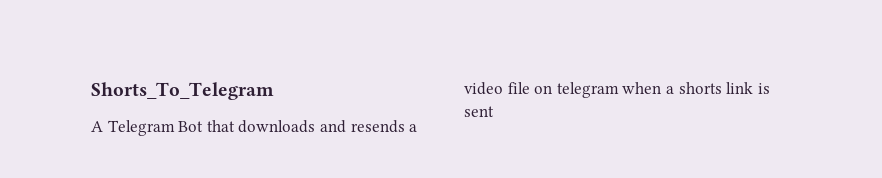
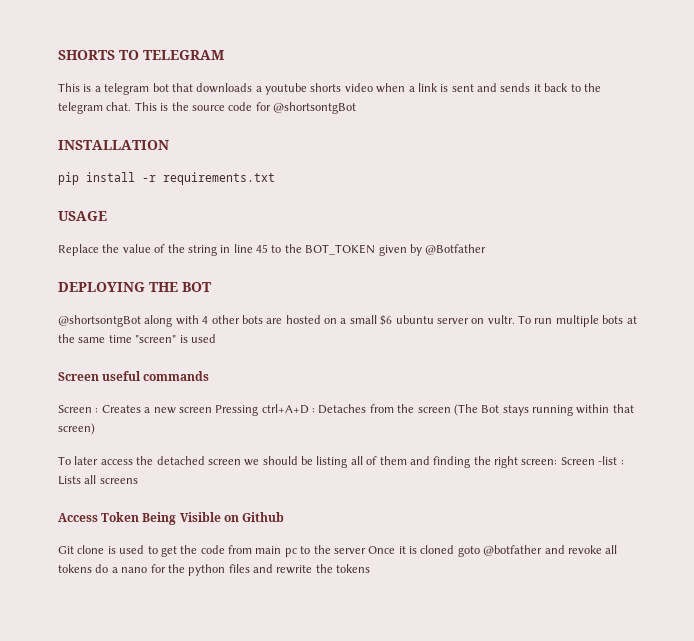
[91,82,274,100] [91,120,418,136] [464,82,619,98] Shorts_To_Telegram // A Telegram Bot that downloads and resends a video file on telegram -> [58,50,224,60] [58,83,373,95] SHORTS TO TELEGRAM // This is a telegram bot that downloads a youtube shorts video
[678,82,722,94] shorts -> (415, 89) none
(494, 111) none -> [477,83,601,92] [58,102,356,114] [58,140,169,150] [58,172,275,185] [58,211,107,221] [58,244,487,256] [58,282,211,292] [58,315,637,327] [58,334,216,343] [58,371,210,381] [58,404,634,416] [58,423,95,435] [58,456,624,468] [58,475,138,485] [58,512,285,525] [58,545,618,557] [58,564,371,576] and sends it back to the telegram chat. This is the source code for @shortsontgBot // INSTALLATION // pip install -r requirements.txt // USAGE // Replace the value of the string in line 45 to the BOT_TOKEN given by @Botfather // DEPLOYING THE BOT // @shortsontgBot along with 4 other bots are hosted on a small $6 ubuntu server on vultr. To run multiple bots at the same time "screen" is used // Screen useful commands // Screen : Creates a new screen Pressing ctrl+A+D : Detaches from the screen (The Bot stays running within that screen) // To later access the detached screen we should be listing all of them and finding the right screen: Screen -list : Lists all screens // Access Token Being Visible on Github // Git clone is used to get the code from main pc to the server Once it is cloned goto @botfather and revoke all tokens do a nano for the python files and rewrite the tokens

